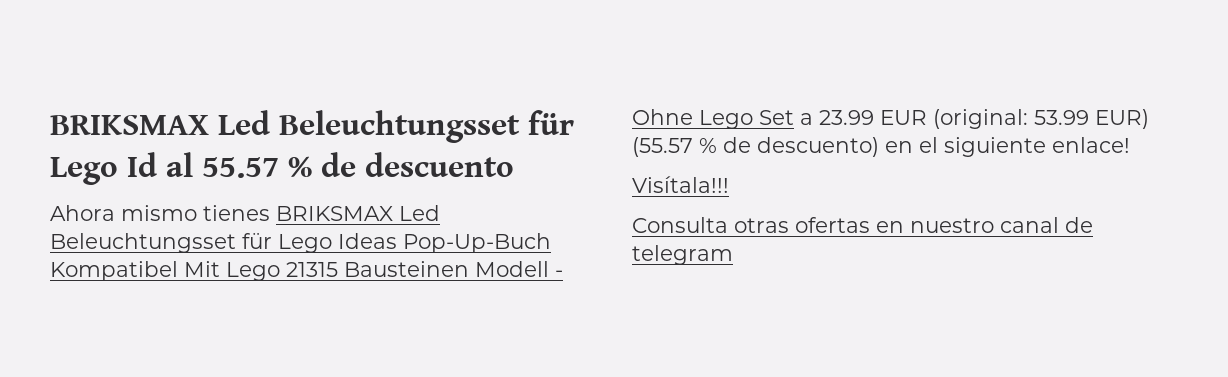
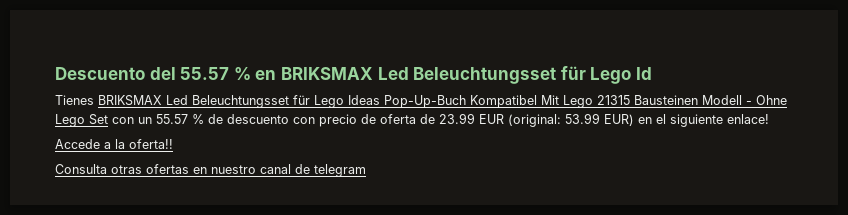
(50, 125) none -> [55,67,277,80] Descuento del 55.57 % en
[166,152,514,178] [50,205,270,221] al 55.57 % de descuento // Ahora mismo tienes -> [55,95,94,105] // Tienes
[800,113,813,125] a -> [112,114,435,127] con un 55.57 % de descuento con precio de oferta de
[632,137,879,157] (55.57 % de descuento) -> (634, 120) none
[632,176,729,193] Visítala!!! -> [55,139,173,149] Accede a la oferta!!

